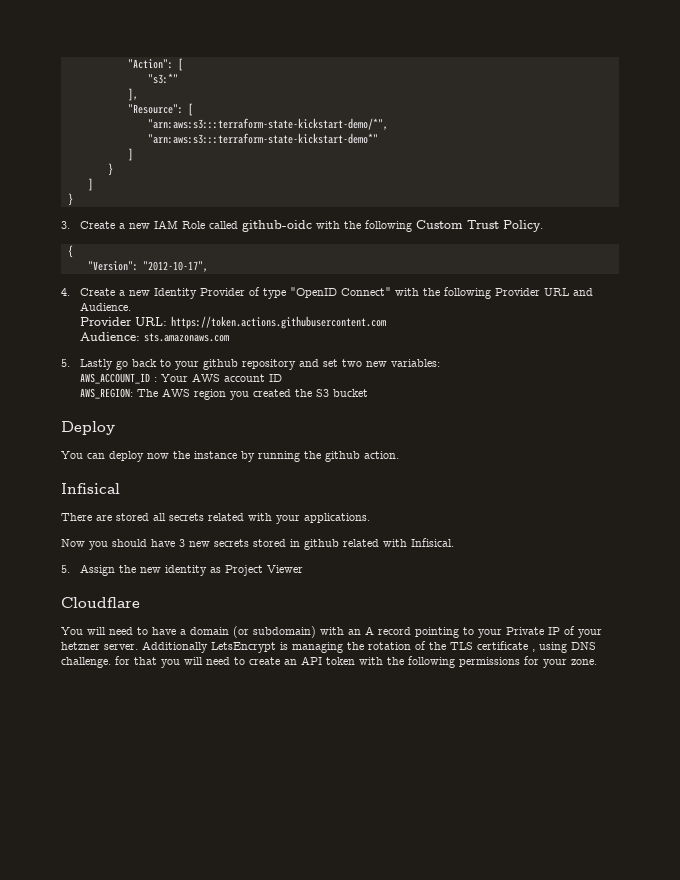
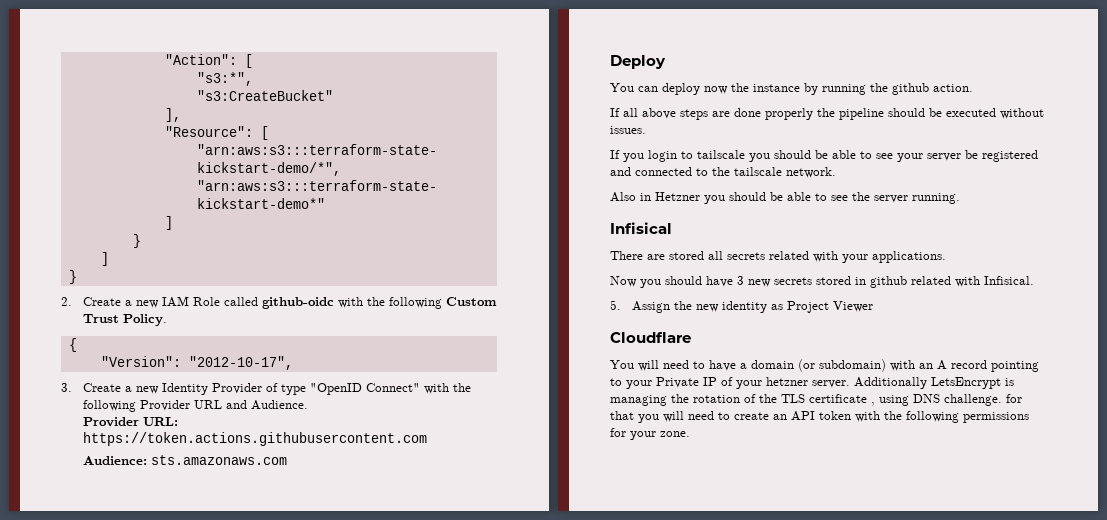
[147,73,178,84] "s3:*" -> [196,72,253,86] [196,90,333,101] "s3:*", // "s3:CreateBucket"
[61,221,70,229] 3. -> [61,297,72,306] 2.
[61,288,70,296] 4. -> [61,383,72,392] 3.
[61,359,441,370] [80,373,283,384] [80,388,369,400] // 5. Lastly go back to your github repository and set two new variables: // AWS_ACCOUNT_ID : Your AWS account ID // AWS_REGION: The AWS region you created the S3 bucket -> (288, 460) none
(399, 455) none -> [610,108,1044,120] [610,126,646,134] [610,150,1038,162] [610,167,836,178] [610,192,960,204] // If all above steps are done properly the pipeline should be executed without issues. // If you login to tailscale you should be able to see your server be registered and connected to the tailscale network. // Also in Hetzner you should be able to see the server running.

